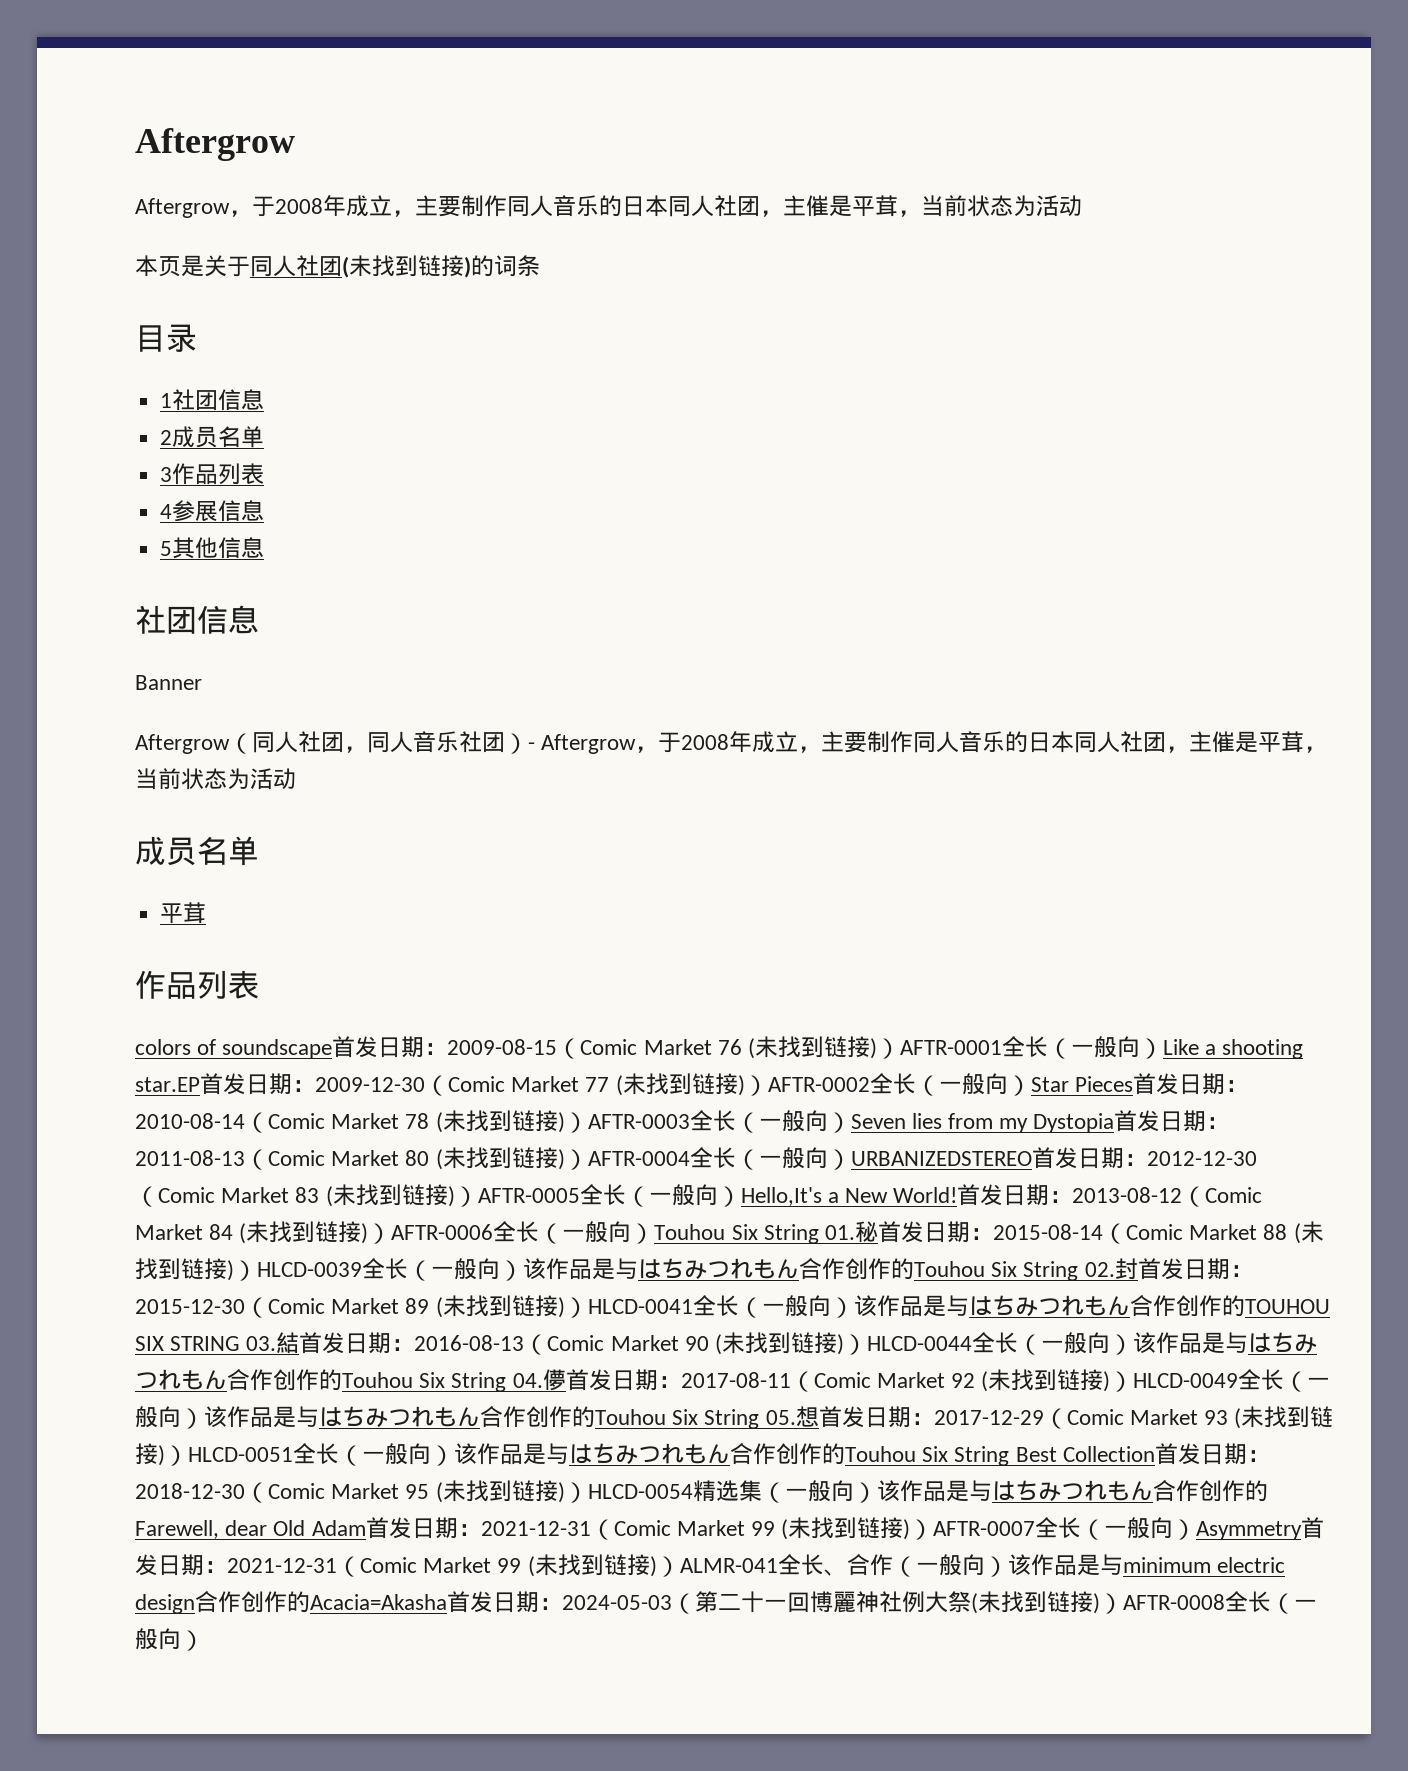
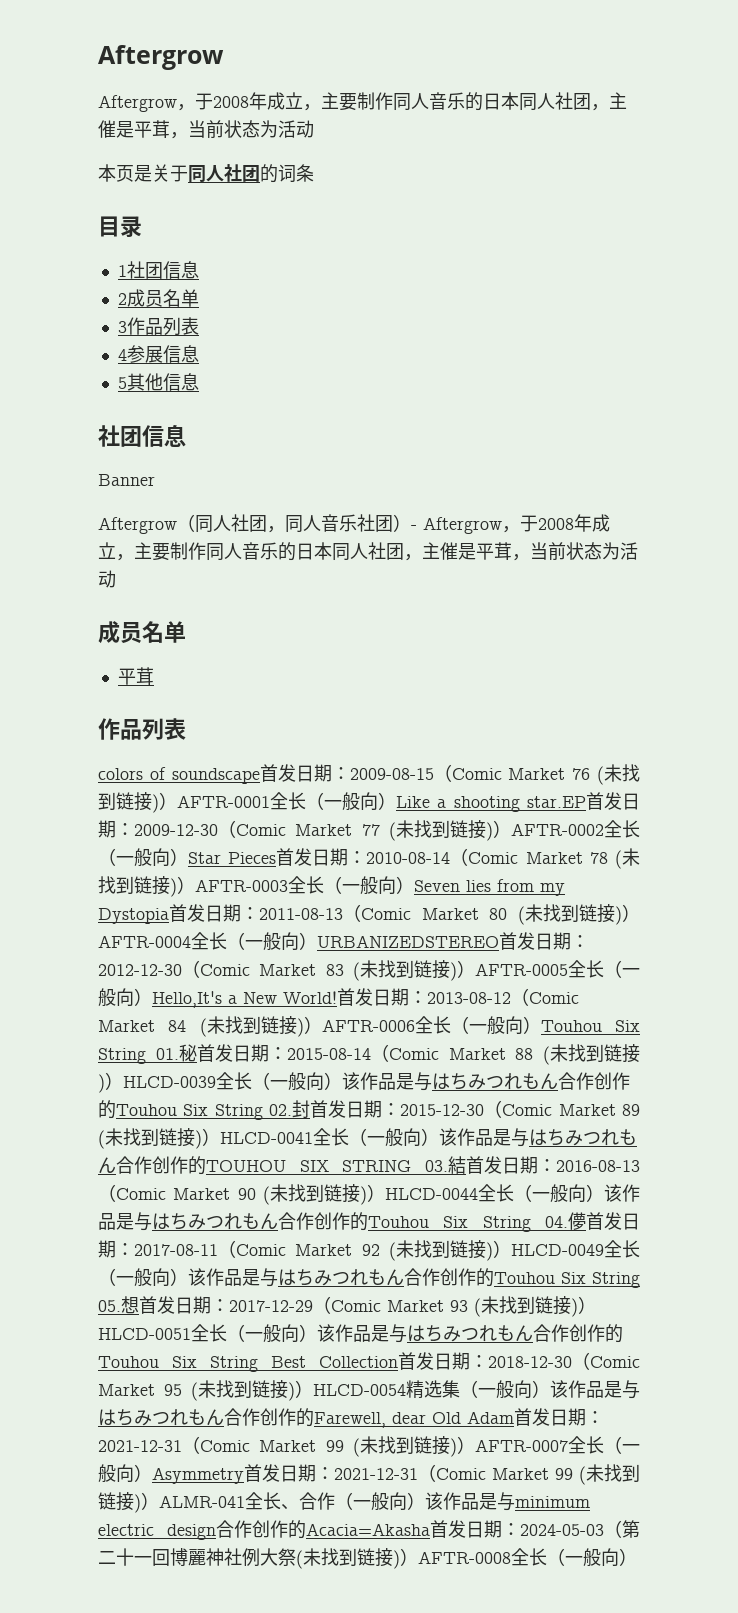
[342,255,471,278] (未找到链接) -> (260, 173) none

